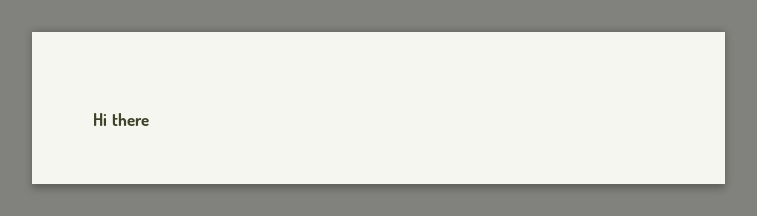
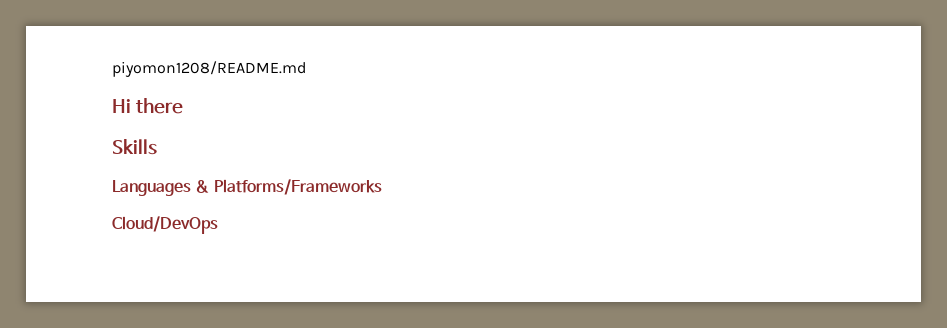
(93, 119) none -> [112,61,306,77] piyomon1208/README.md //
(149, 119) none -> [112,139,157,155] [112,179,382,196] [112,216,218,234] // Skills // Languages & Platforms/Frameworks // Cloud/DevOps

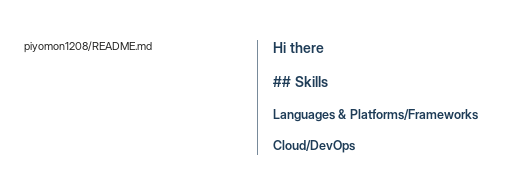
(184, 106) none -> [273,76,291,87] ##

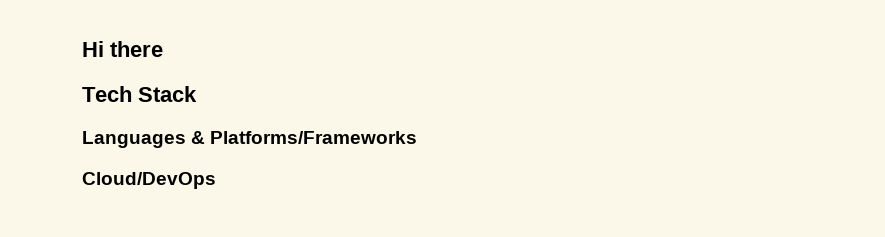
[24,41,152,53] piyomon1208/README.md // -> (82, 49) none
[273,76,328,87] ## Skills -> [82,86,197,102] Tech Stack

